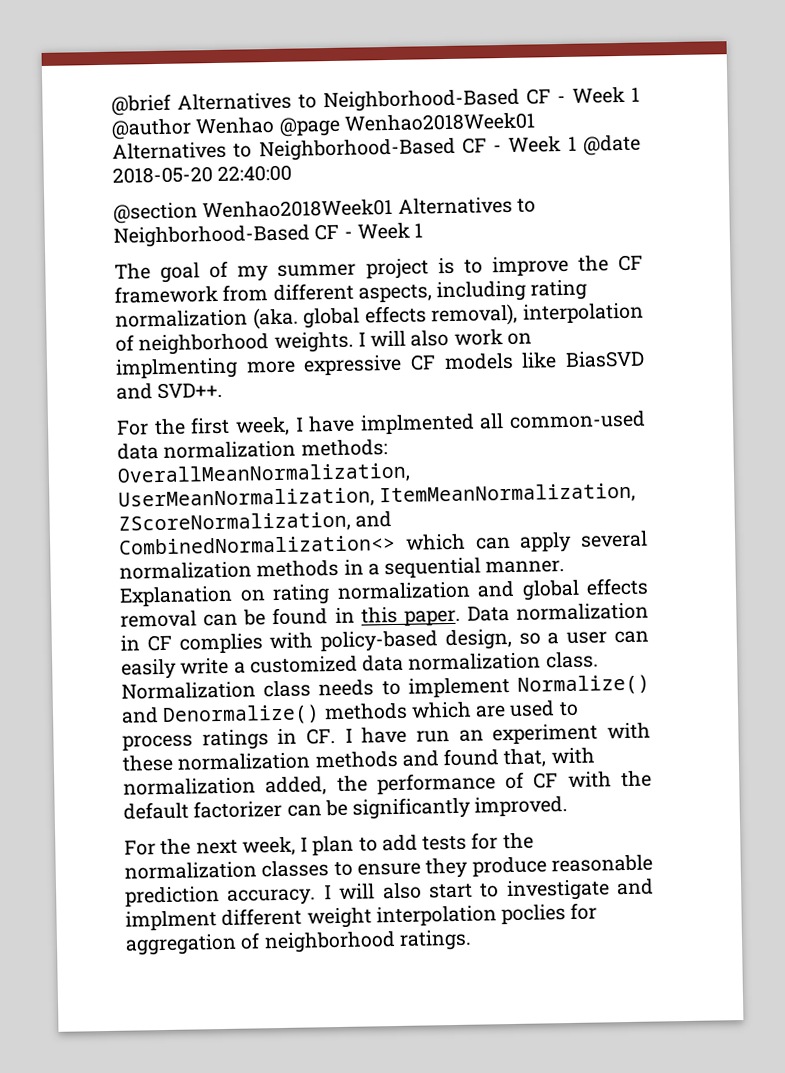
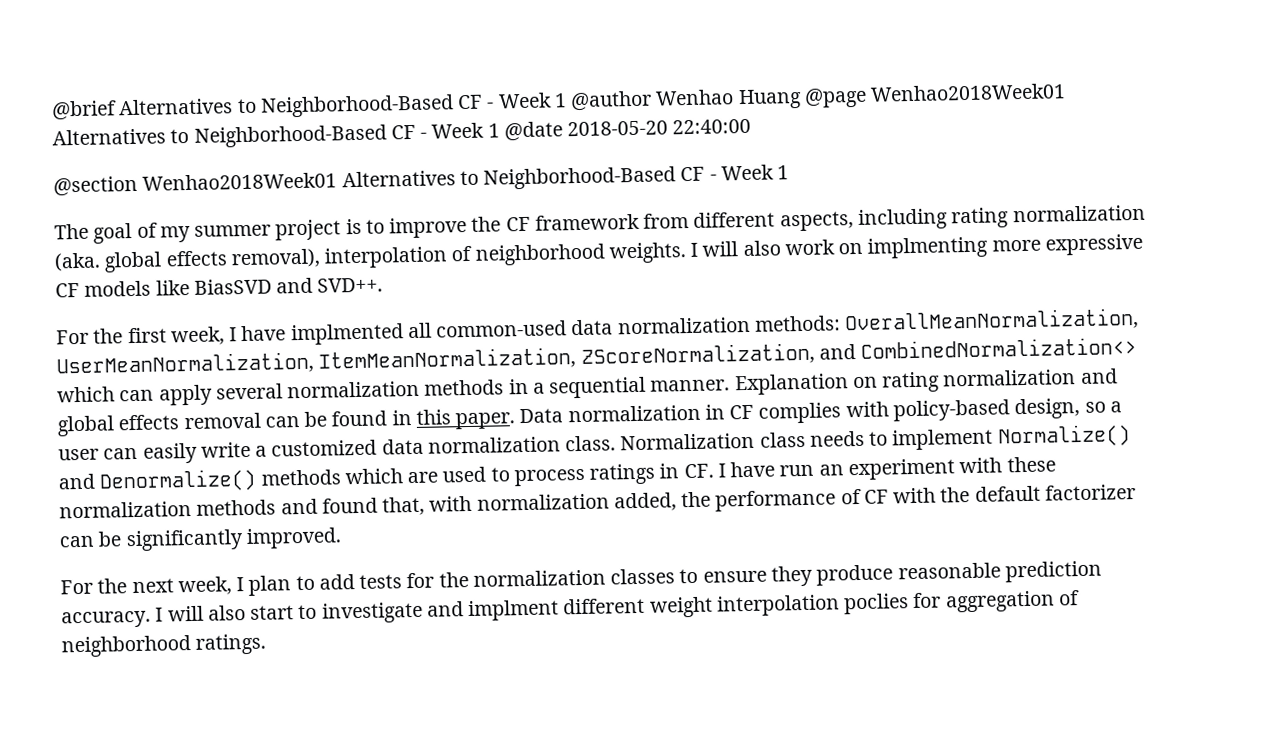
(276, 125) none -> [737,88,802,110] Huang

